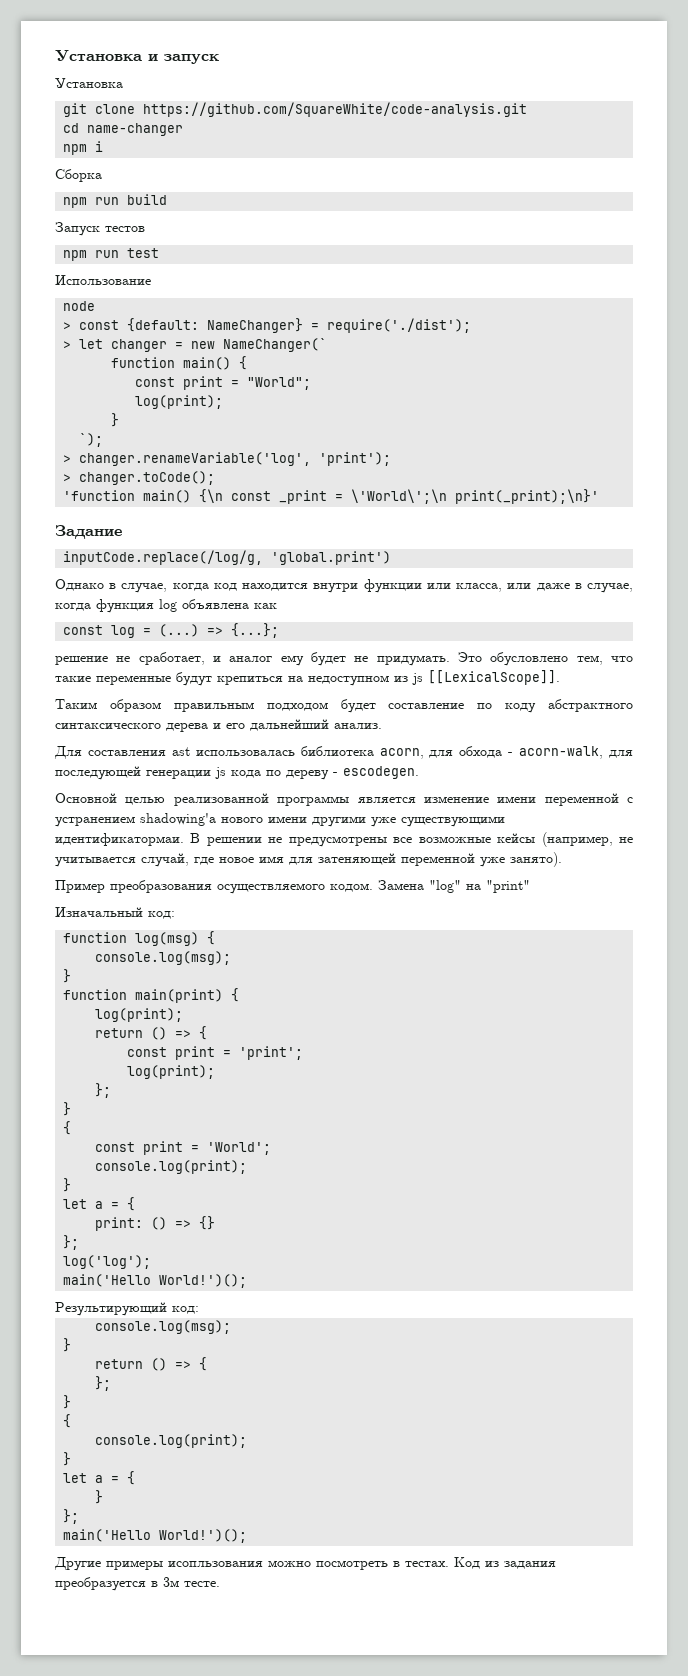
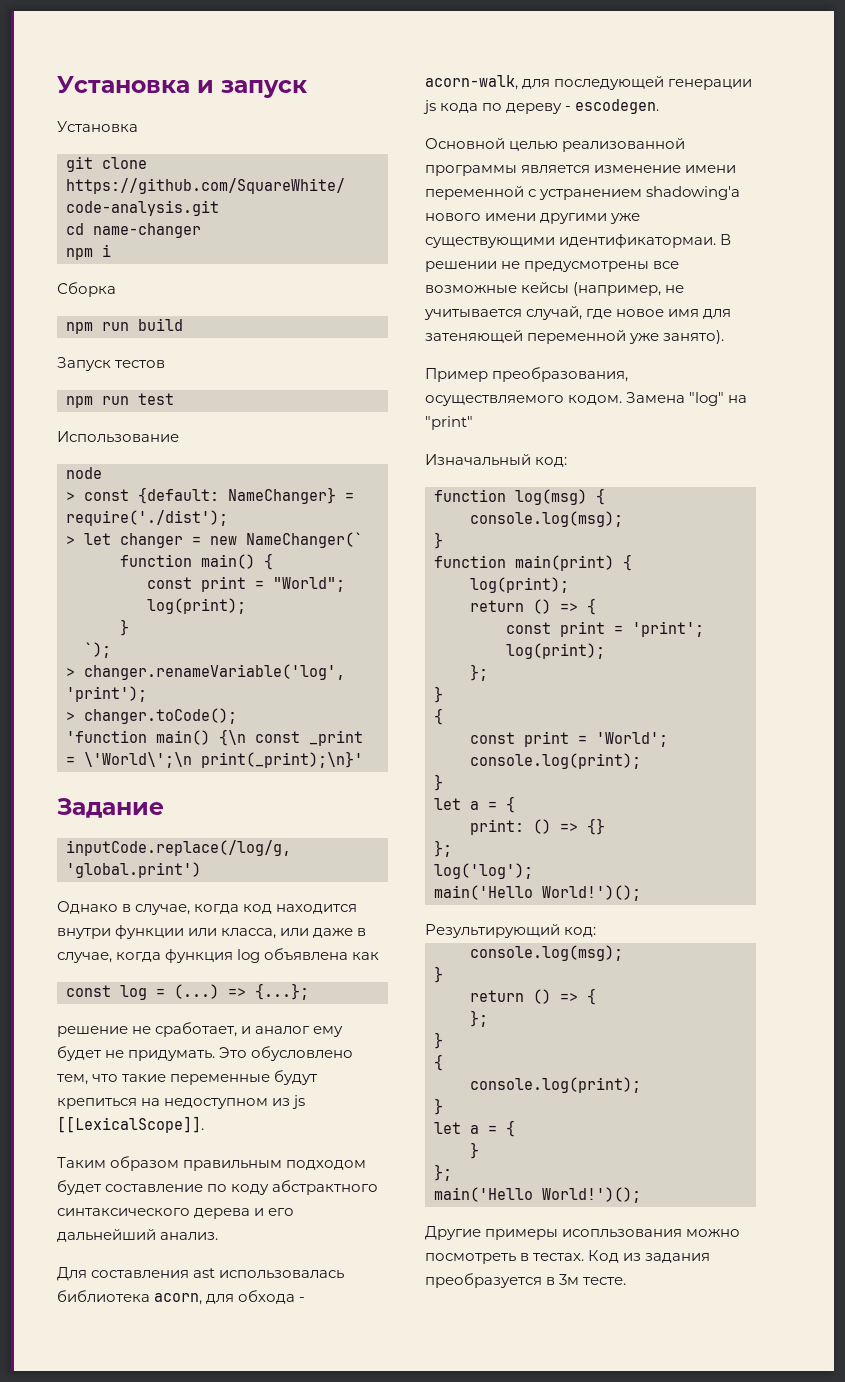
[110,880,212,893] преобразования -> [492,367,629,382] преобразования,

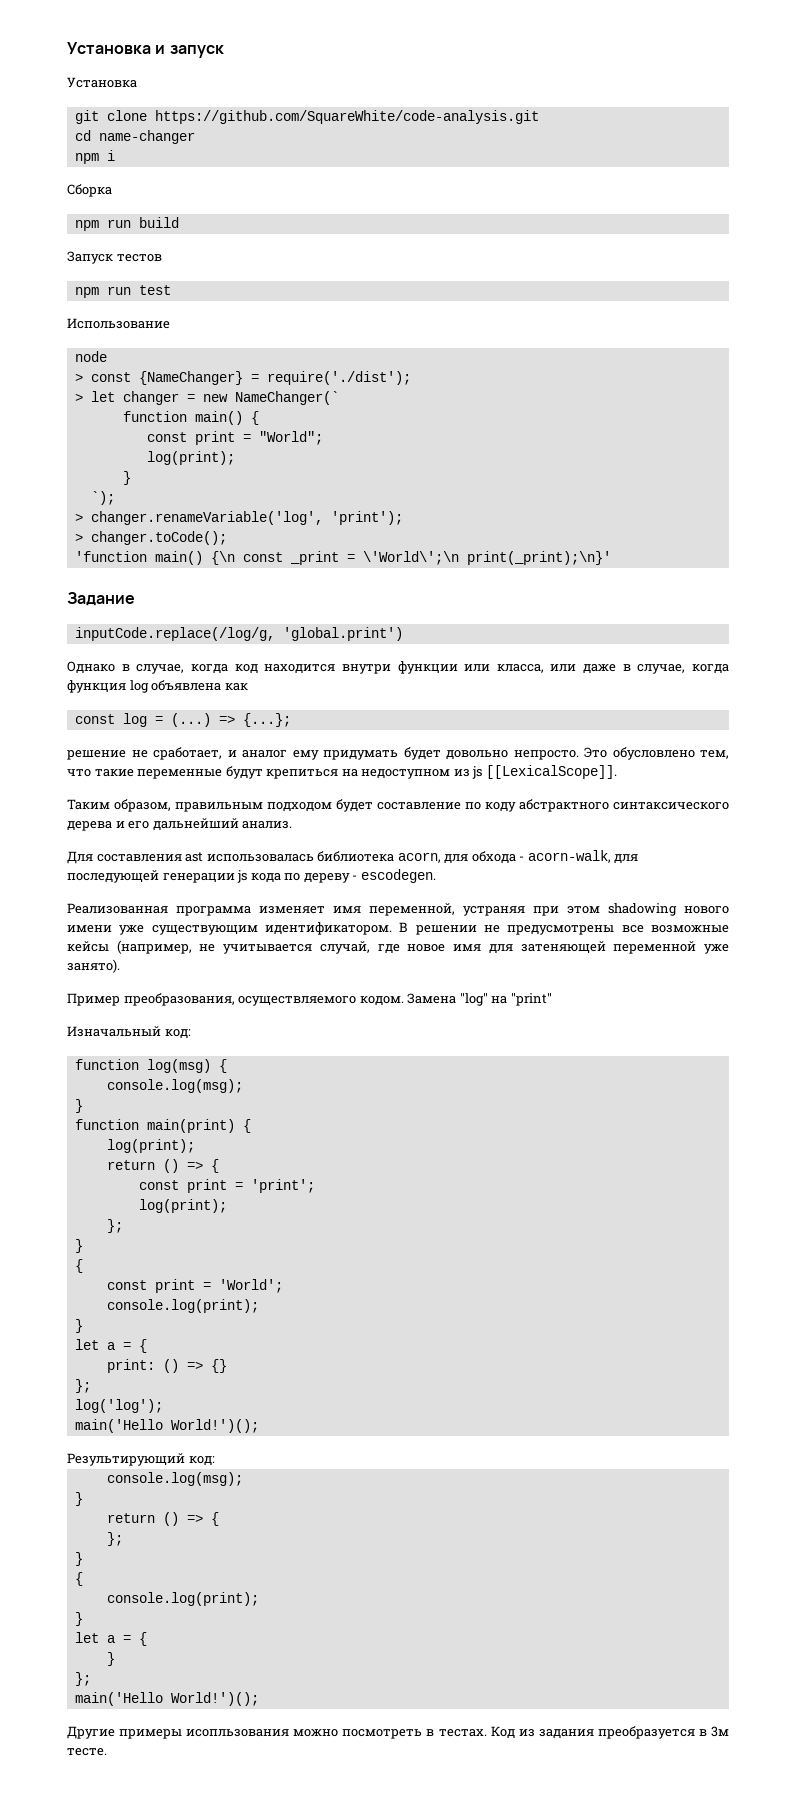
[138,487,336,504] {default: NameChanger} -> [138,371,243,385] {NameChanger}
[57,1046,216,1061] будет не придумать. -> [323,747,579,760] придумать будет довольно непросто.
[110,1156,180,1171] образом -> [114,799,171,812] образом,
[425,138,686,152] [425,165,737,176] [425,186,741,200] [425,213,641,224] [425,234,717,248] Основной целью реализованной программы является изменение имени переменной с устранением shadowing'а нового имени другими уже существующими идентификатормаи. -> [67,903,729,916] [67,922,392,935] Реализованная программа изменяет имя переменной, устраняя при этом shadowing нового имени уже существующим идентификатором.

